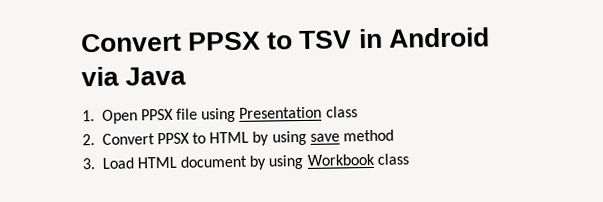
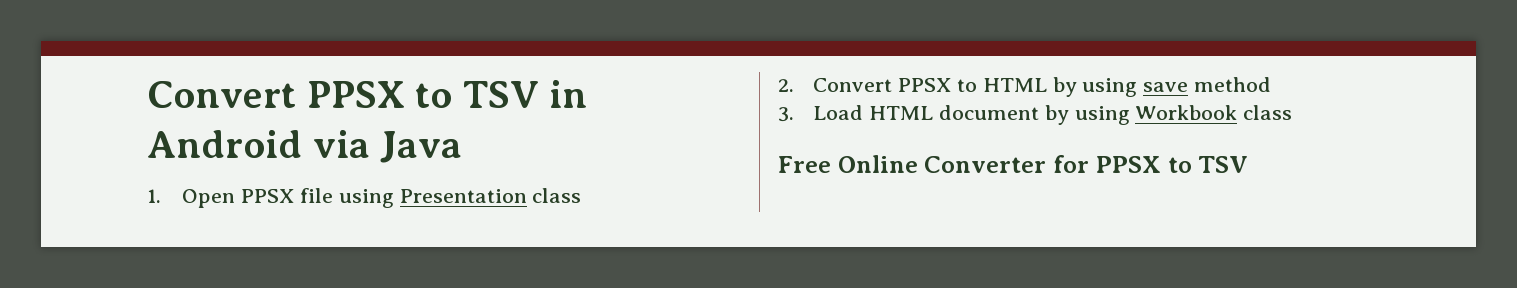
(409, 159) none -> [778,155,1249,173] // Free Online Converter for PPSX to TSV

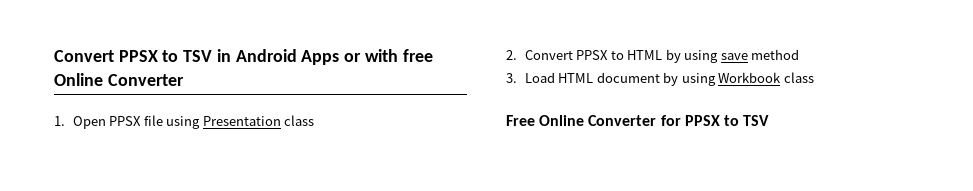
[312,130,463,163] via Java -> [301,49,433,65] [54,73,184,86] Apps or with free Online Converter

